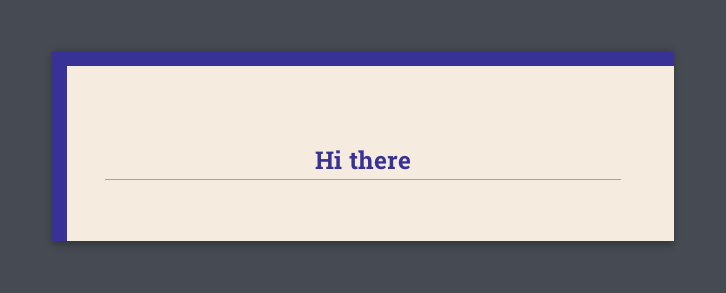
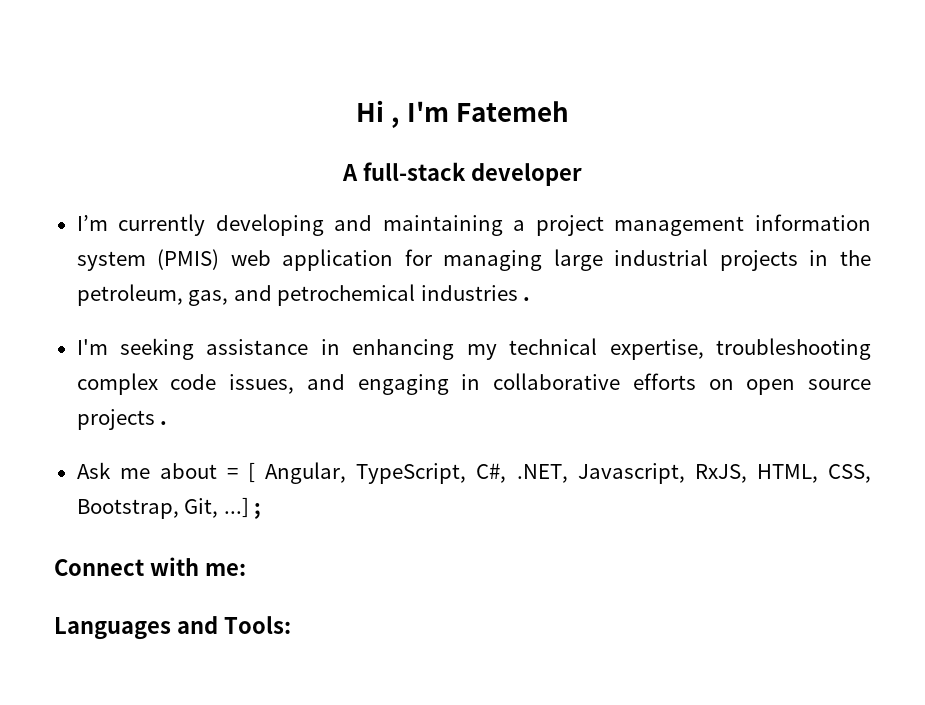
[348,150,411,170] there -> [391,101,569,128] [342,162,582,186] [76,214,872,236] [76,249,871,271] [76,284,531,306] [76,338,871,360] [76,373,871,395] [76,409,168,430] [76,462,872,484] [76,497,262,519] [54,557,246,576] [54,616,291,640] , I'm Fatemeh // A full-stack developer // I’m currently developing and maintaining a project management information system (PMIS) web application for managing large industrial projects in the petroleum, gas, and petrochemical industries . // I'm seeking assistance in enhancing my technical expertise, troubleshooting complex code issues, and engaging in collaborative efforts on open source projects . // Ask me about = [ Angular, TypeScript, C#, .NET, Javascript, RxJS, HTML, CSS, Bootstrap, Git, ...] ; // Connect with me: // Languages and Tools:

